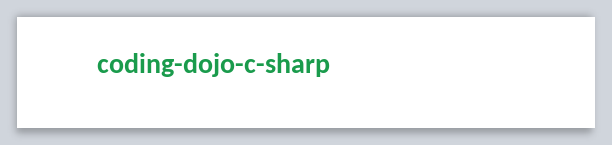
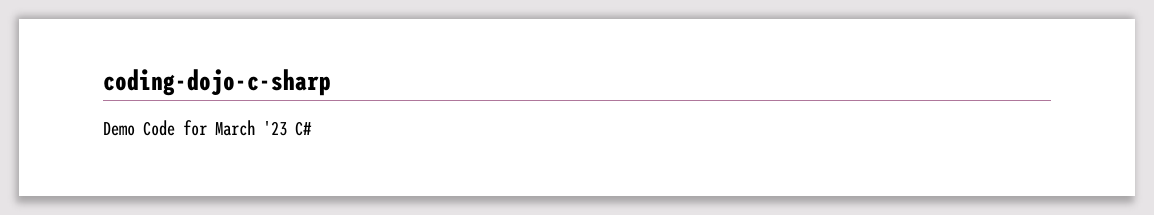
(330, 65) none -> [103,120,312,136] // Demo Code for March '23 C#

